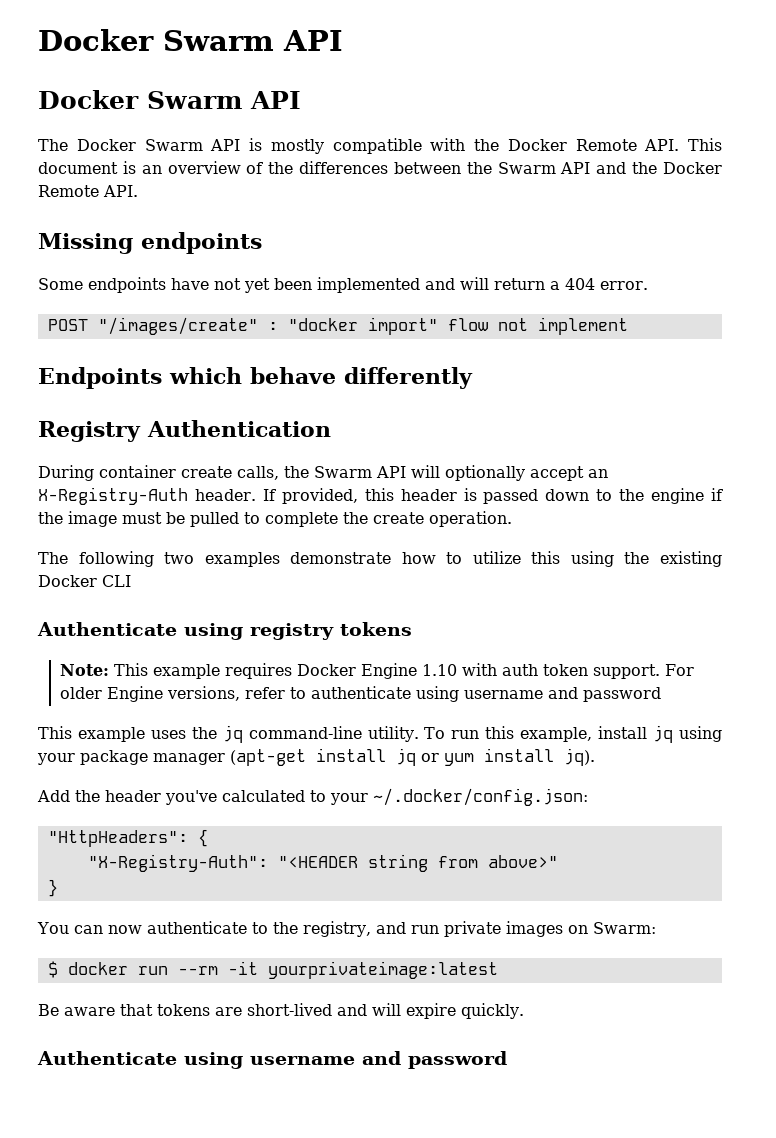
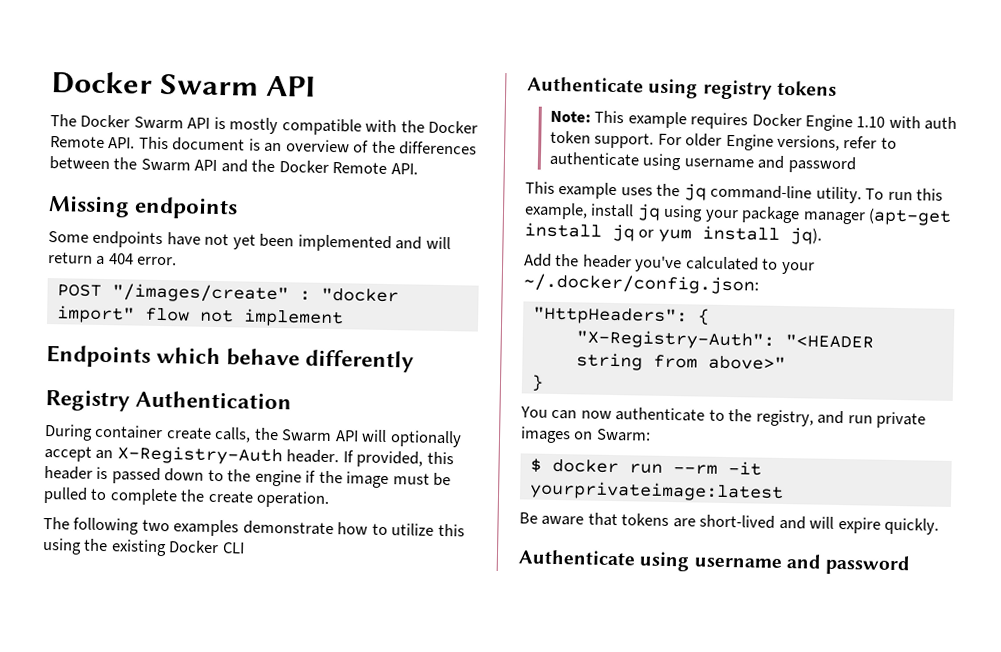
[38,29,343,51] [38,90,301,109] Docker Swarm API // Docker Swarm API -> [51,71,317,97] Docker Swarm API

